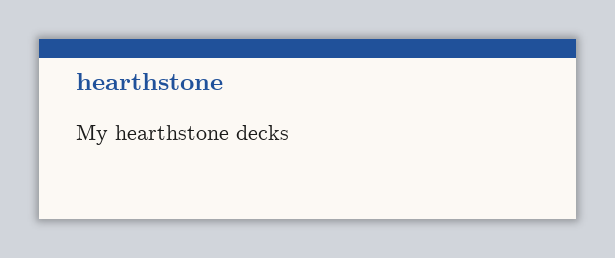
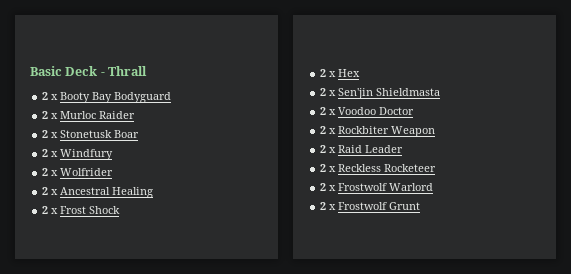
[76,73,223,90] [76,124,289,145] hearthstone // My hearthstone decks -> [30,66,148,76] [42,92,172,103] [42,111,136,119] [42,130,140,138] [42,149,114,160] [42,168,114,176] [42,187,154,198] [42,206,121,214] [320,69,361,77] [320,88,441,99] [320,107,415,115] [320,126,436,137] [320,145,404,153] [320,164,437,172] [320,183,434,191] [320,202,421,210] Basic Deck - Thrall // 2 x Booty Bay Bodyguard // 2 x Murloc Raider // 2 x Stonetusk Boar // 2 x Windfury // 2 x Wolfrider // 2 x Ancestral Healing // 2 x Frost Shock // 2 x Hex // 2 x Sen'jin Shieldmasta // 2 x Voodoo Doctor // 2 x Rockbiter Weapon // 2 x Raid Leader // 2 x Reckless Rocketeer // 2 x Frostwolf Warlord // 2 x Frostwolf Grunt

